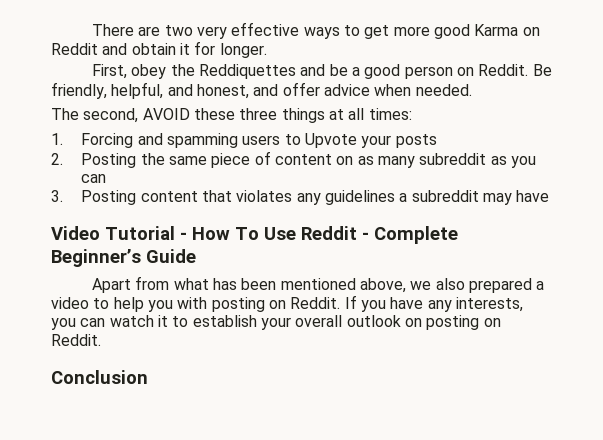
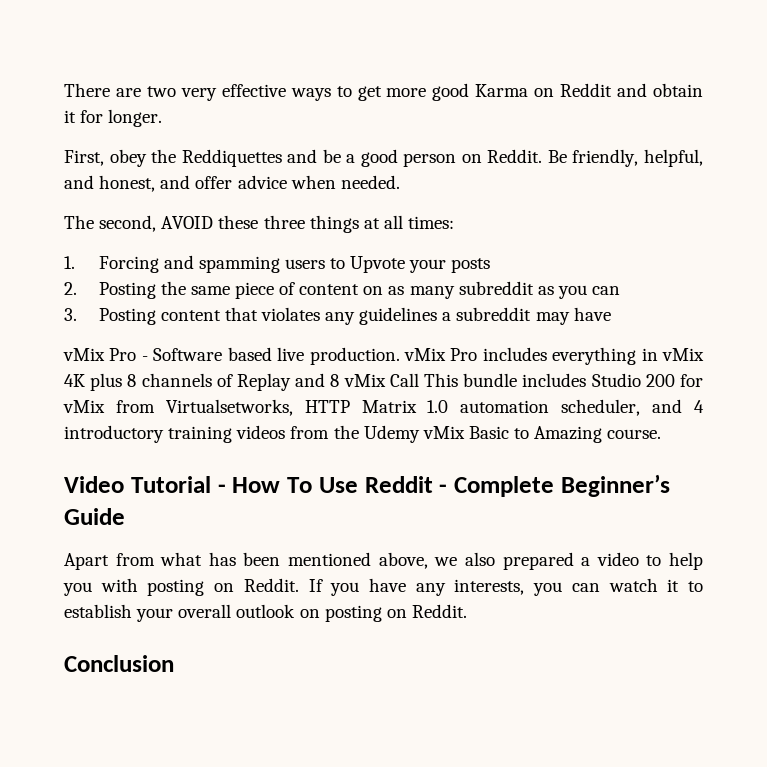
(550, 196) none -> [63,347,704,365] [64,373,703,391] [63,399,705,416] [64,425,662,443] // vMix Pro - Software based live production. vMix Pro includes everything in vMix 4K plus 8 channels of Replay and 8 vMix Call This bundle includes Studio 200 for vMix from Virtualsetworks, HTTP Matrix 1.0 automation scheduler, and 4 introductory training videos from the Udemy vMix Basic to Amazing course.

